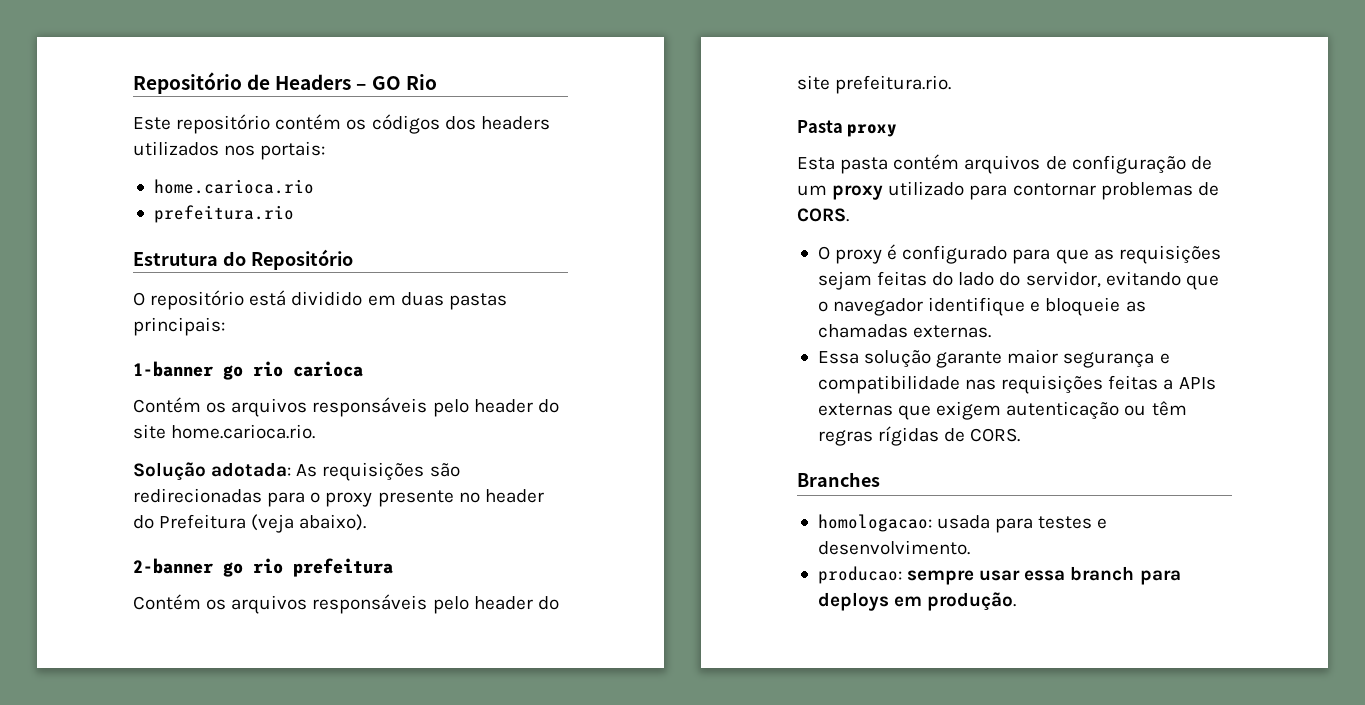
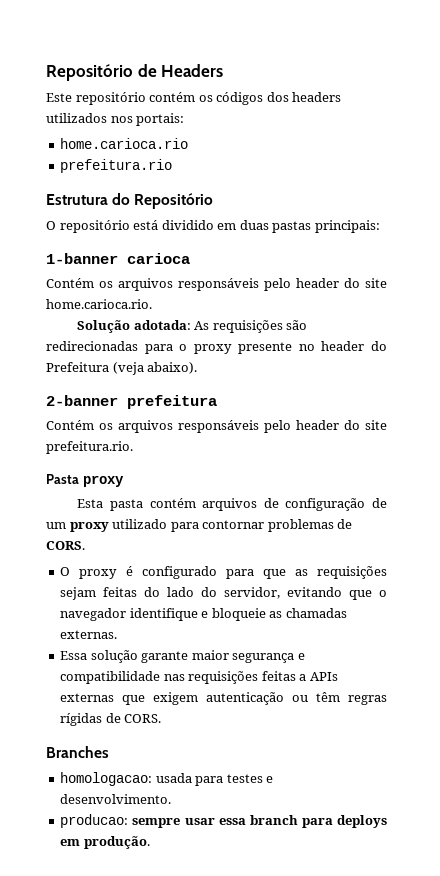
[356,74,437,90] – GO Rio -> (224, 70) none
[223,361,283,380] go rio -> (118, 258) none
[223,558,283,577] go rio -> (118, 400) none

